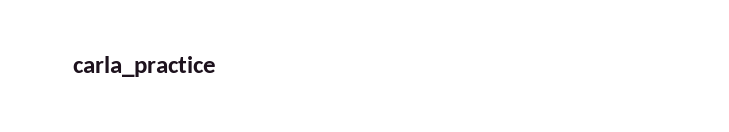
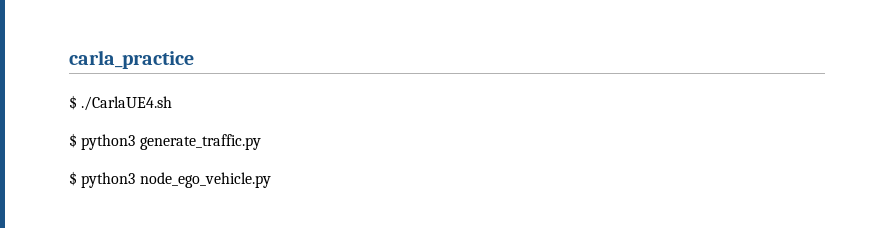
(216, 66) none -> [69,95,173,111] [69,133,261,150] [69,171,271,188] // $ ./CarlaUE4.sh // $ python3 generate_traffic.py // $ python3 node_ego_vehicle.py

